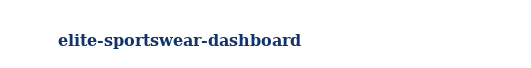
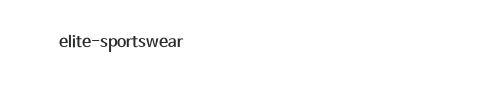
[58,34,301,49] elite-sportswear-dashboard -> [59,34,184,52] elite-sportswear

